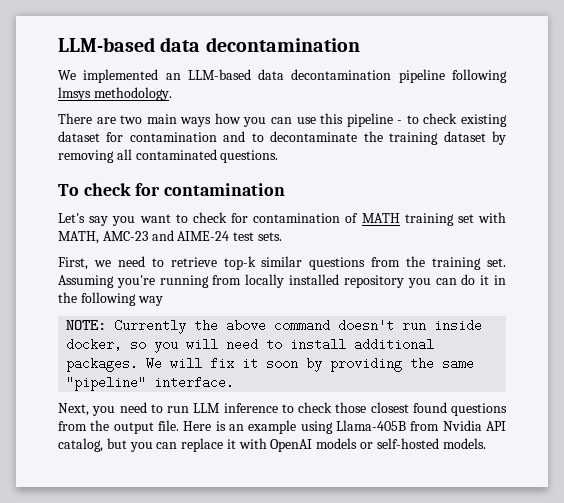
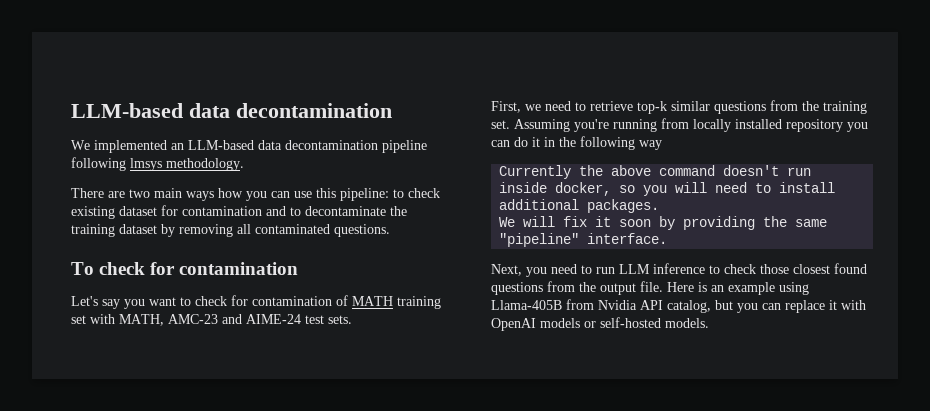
[346,113,403,127] pipeline - -> [340,188,389,201] pipeline:
[66,320,107,330] NOTE: -> (662, 145) none
(139, 364) none -> (660, 206) //

